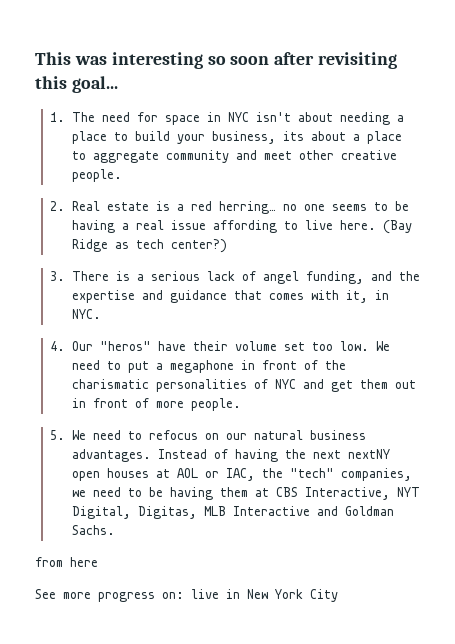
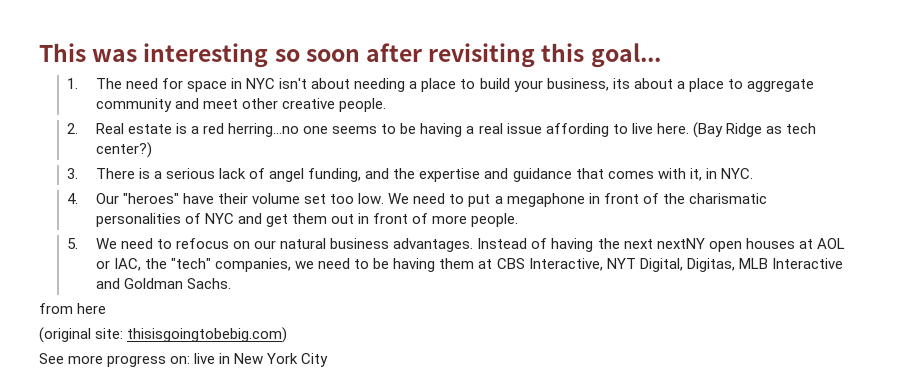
[218,201,297,214] herring… no -> [228,123,300,137] herring...no
[99,341,151,351] "heros" -> [122,193,179,204] "heroes"
(98, 562) none -> [39,327,288,343] // (original site: thisisgoingtobebig.com)

